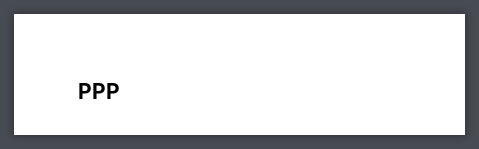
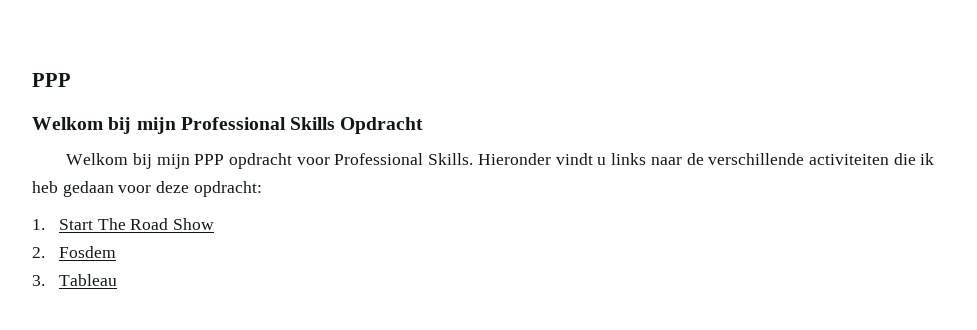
[78,83,120,99] PPP -> [32,73,71,87] [32,117,424,134] [66,153,935,169] [32,181,262,197] [32,218,215,230] [32,246,116,258] [32,274,117,286] PPP // Welkom bij mijn Professional Skills Opdracht // Welkom bij mijn PPP opdracht voor Professional Skills. Hieronder vindt u links naar de verschillende activiteiten die ik heb gedaan voor deze opdracht: // 1. Start The Road Show // 2. Fosdem // 3. Tableau

